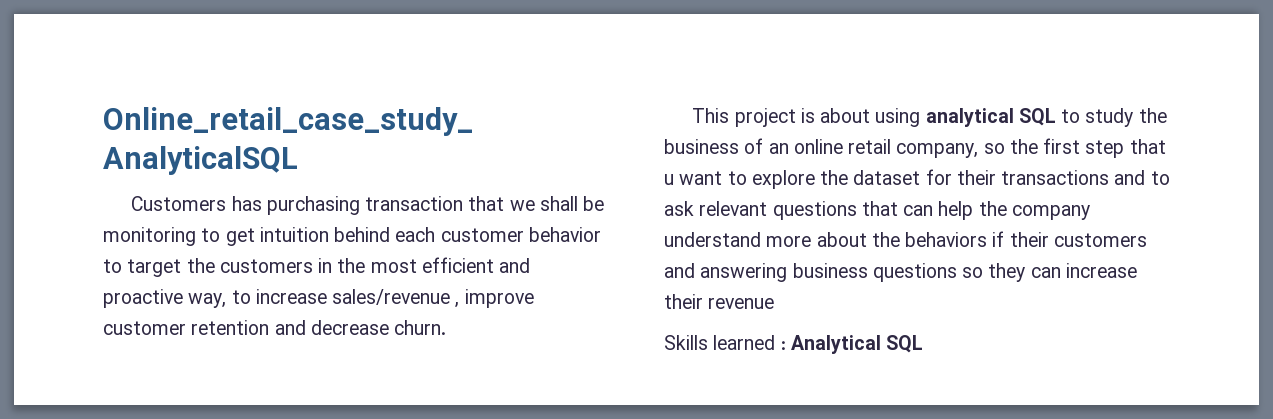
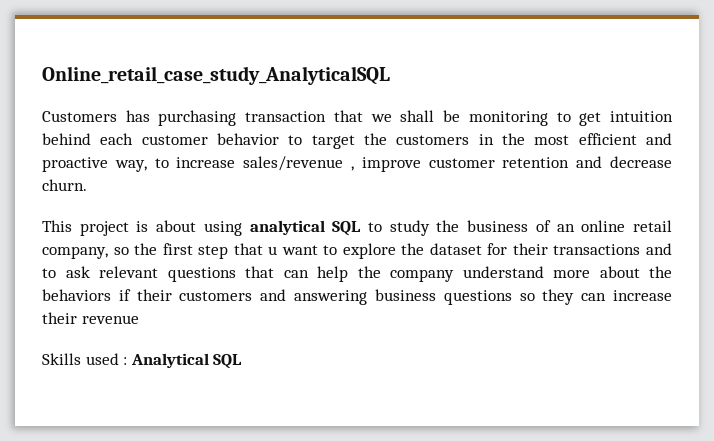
[713,335,776,350] learned -> [85,353,119,365] used

